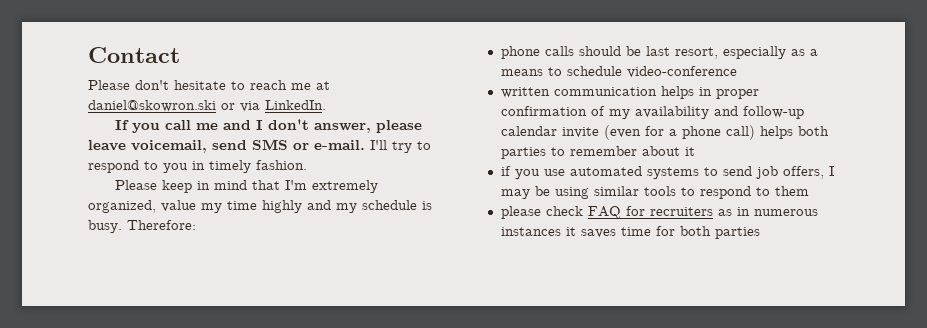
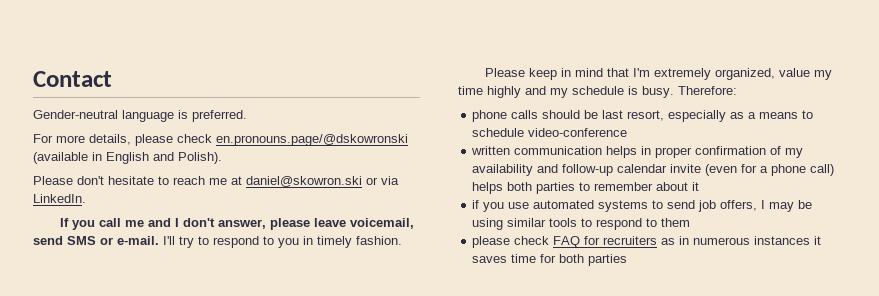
(180, 55) none -> [33,110,247,122] [33,134,408,146] [33,152,222,164] // Gender-neutral language is preferred. // For more details, please check en.pronouns.page/@dskowronski (available in English and Polish).

